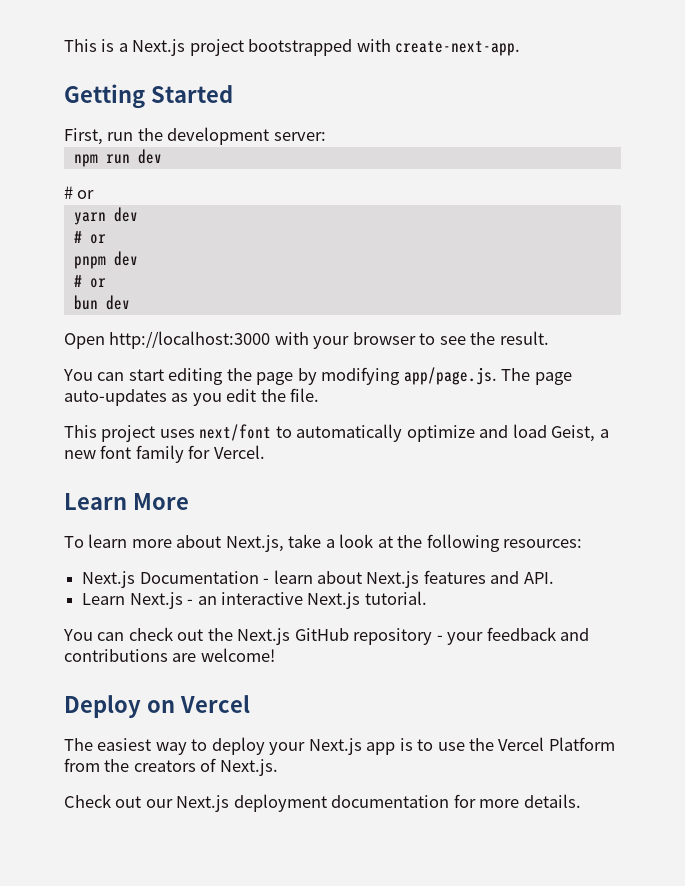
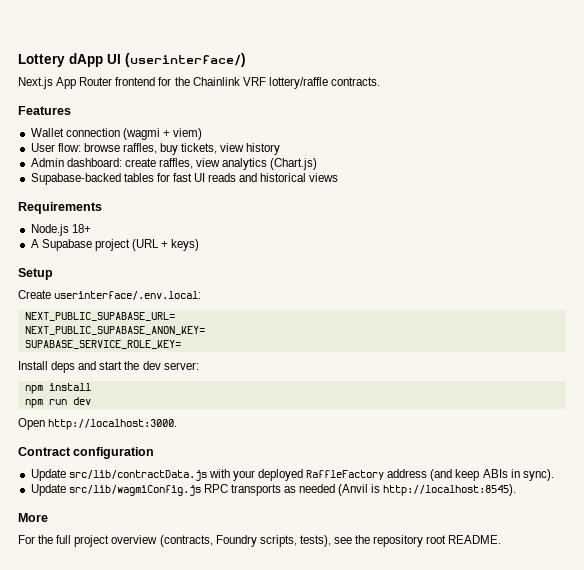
[64,39,521,56] [64,84,233,109] [64,127,270,145] This is a Next.js project bootstrapped with create-next-app. // Getting Started // First, run the development -> [18,53,246,67] [18,77,380,89] [18,106,71,115] [30,128,203,140] [30,143,281,155] [30,158,318,170] [30,173,339,185] [18,202,102,214] [30,224,91,236] [30,239,200,251] [18,268,53,280] [18,290,202,300] [24,312,175,321] [24,326,205,335] [24,340,181,349] [18,361,161,373] Lottery dApp UI (userinterface/) // Next.js App Router frontend for the Chainlink VRF lottery/raffle contracts. // Features // Wallet connection (wagmi + viem) // User flow: browse raffles, buy tickets, view history // Admin dashboard: create raffles, view analytics (Chart.js) // Supabase-backed tables for fast UI reads and historical views // Requirements // Node.js 18+ // A Supabase project (URL + keys) // Setup // Create userinterface/.env.local: // NEXT_PUBLIC_SUPABASE_URL= // NEXT_PUBLIC_SUPABASE_ANON_KEY= // SUPABASE_SERVICE_ROLE_KEY= // Install deps and start the dev
(326, 136) none -> [24,383,91,394] // npm install
[64,186,95,199] [73,207,138,225] [73,231,106,244] [73,251,138,269] [73,275,106,288] [73,295,130,310] [64,331,549,349] [63,367,572,385] [64,388,320,406] [64,424,609,442] [64,445,265,463] [64,493,189,510] [64,534,583,552] [82,570,554,588] [82,591,427,609] [63,627,590,645] [64,648,275,662] [64,695,250,718] [64,737,615,755] [64,758,278,776] [64,794,581,812] # or // yarn dev // # or // pnpm dev // # or // bun dev // Open http://localhost:3000 with your browser to see the result. // You can start editing the page by modifying app/page.js. The page auto-updates as you edit the file. // This project uses next/font to automatically optimize and load Geist, a new font family for Vercel. // Learn More // To learn more about Next.js, take a look at the following resources: // Next.js Documentation - learn about Next.js features and API. // Learn Next.js - an interactive Next.js tutorial. // You can check out the Next.js GitHub repository - your feedback and contributions are welcome! // Deploy on Vercel // The easiest way to deploy your Next.js app is to use the Vercel Platform from the creators of Next.js. // Check out our Next.js deployment documentation for more details. -> [18,418,178,430] [18,447,155,459] [30,469,554,481] [30,484,517,496] [18,513,48,522] [18,535,502,547] Open http://localhost:3000. // Contract configuration // Update src/lib/contractData.js with your deployed RaffleFactory address (and keep ABIs in sync). // Update src/lib/wagmiConfig.js RPC transports as needed (Anvil is http://localhost:8545). // More // For the full project overview (contracts, Foundry scripts, tests), see the repository root README.

